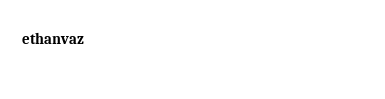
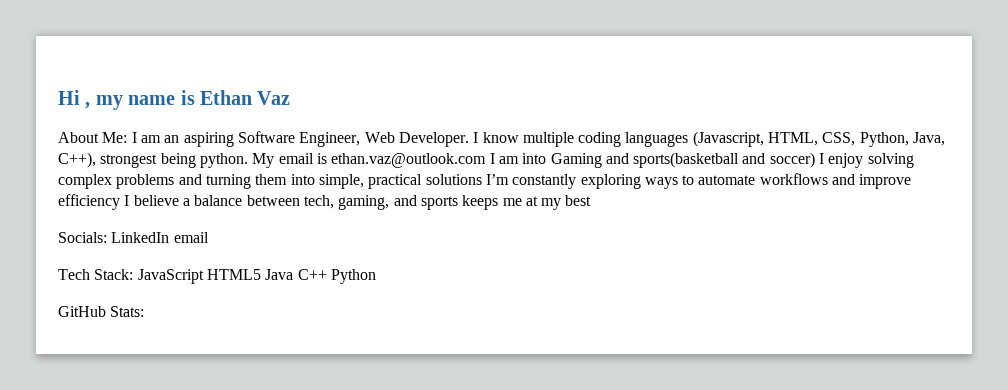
[22,32,84,44] ethanvaz -> [58,90,291,110] [58,131,946,147] [58,152,914,168] [58,173,912,189] [58,194,592,210] [58,232,209,243] [58,269,376,284] [58,306,145,317] Hi , my name is Ethan Vaz // About Me: I am an aspiring Software Engineer, Web Developer. I know multiple coding languages (Javascript, HTML, CSS, Python, Java, C++), strongest being python. My email is ethan.vaz@outlook.com I am into Gaming and sports(basketball and soccer) I enjoy solving complex problems and turning them into simple, practical solutions I’m constantly exploring ways to automate workflows and improve efficiency I believe a balance between tech, gaming, and sports keeps me at my best // Socials: LinkedIn email // Tech Stack: JavaScript HTML5 Java C++ Python // GitHub Stats:

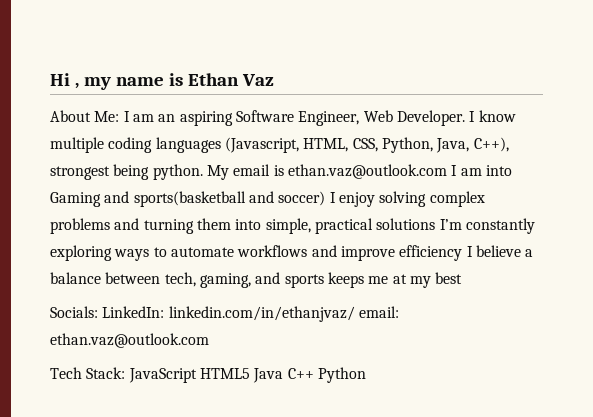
[111,232,209,243] LinkedIn email -> [102,306,399,322] [50,333,209,348] LinkedIn: linkedin.com/in/ethanjvaz/ email: ethan.vaz@outlook.com
[58,306,145,317] // GitHub Stats: -> (366, 375) none

